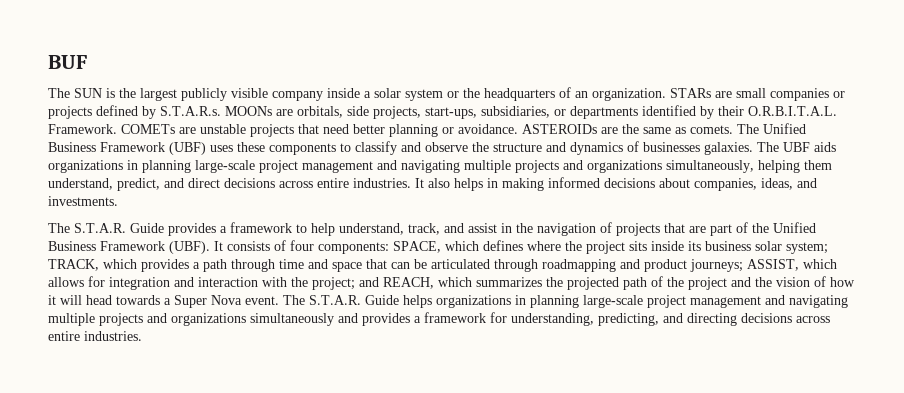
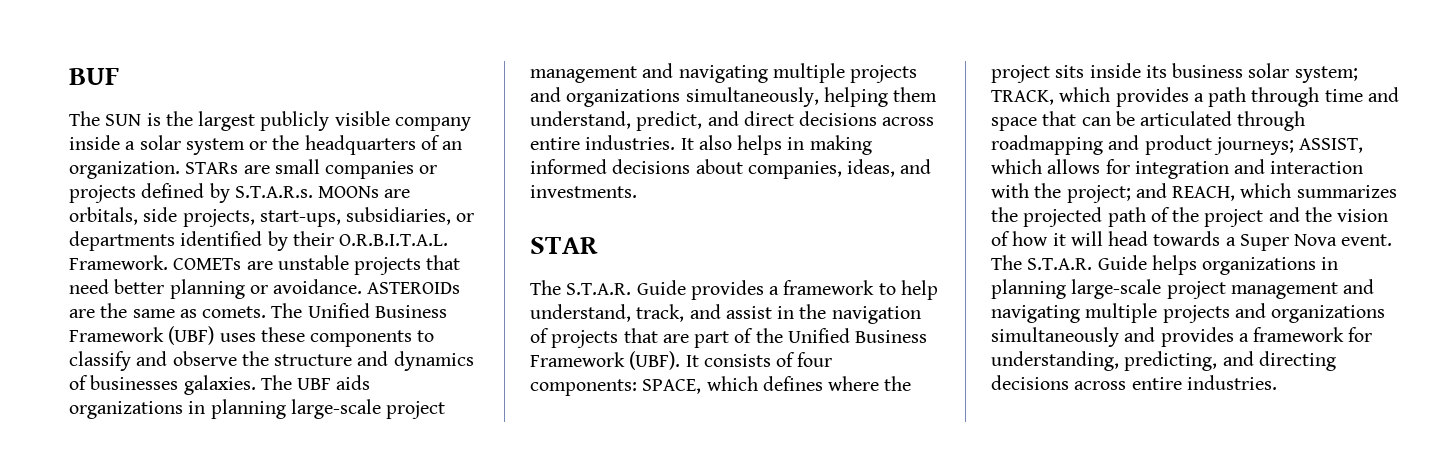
(118, 201) none -> [530,237,598,254] // STAR

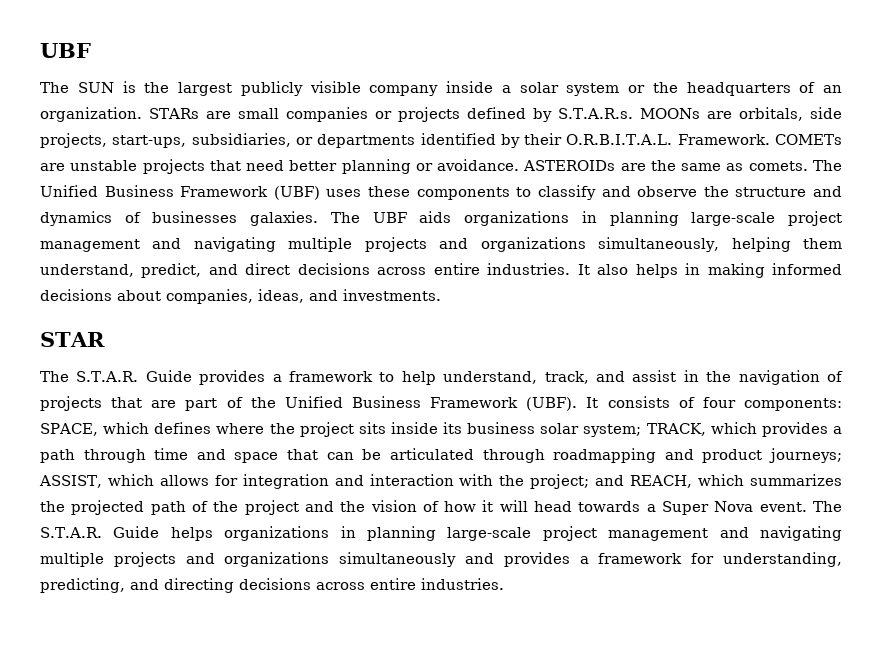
[69,68,119,85] BUF -> [40,43,91,58] UBF

